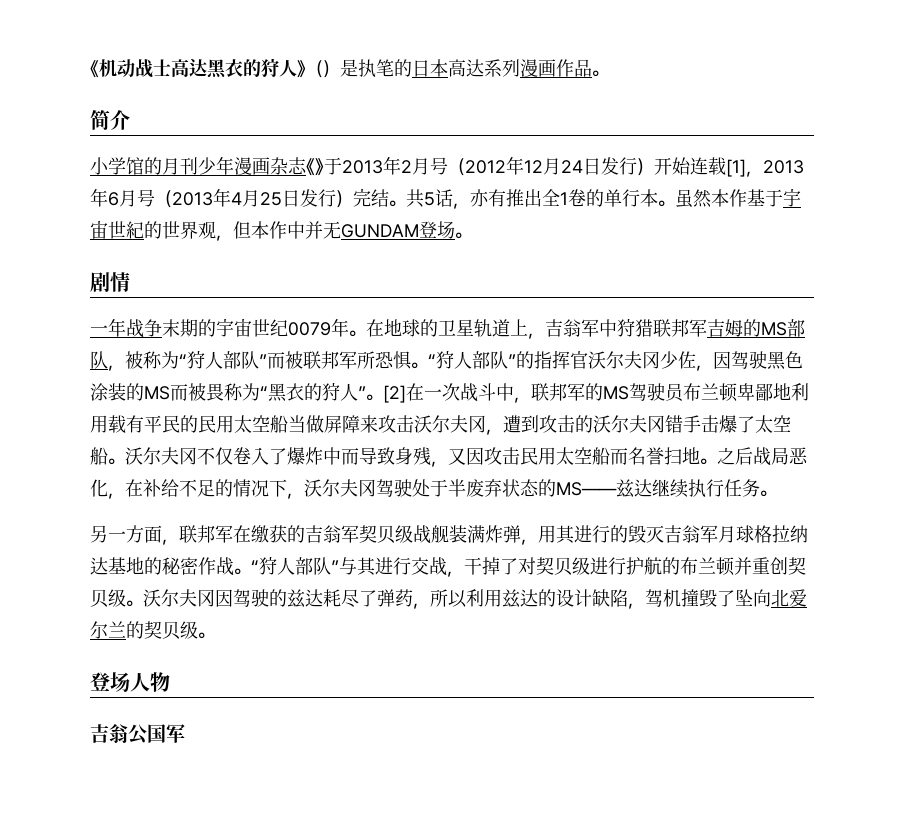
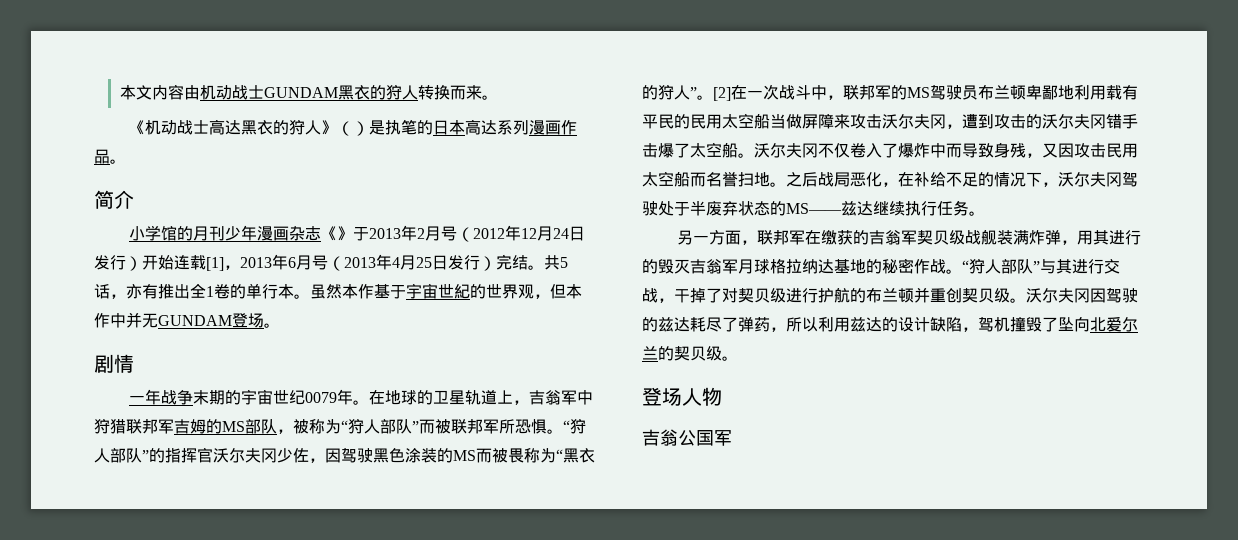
(90, 69) none -> [119,84,498,100] 本文内容由机动战士GUNDAM黑衣的狩人转换而来。 //

